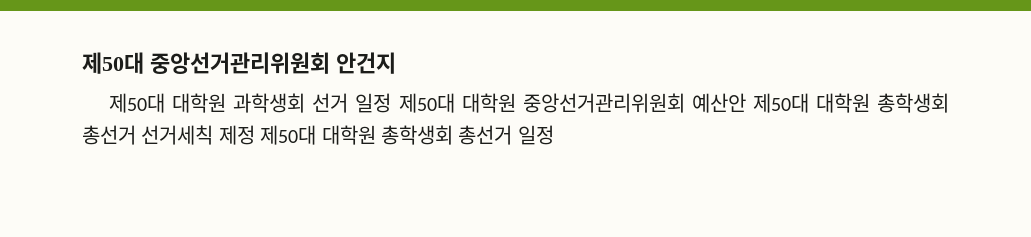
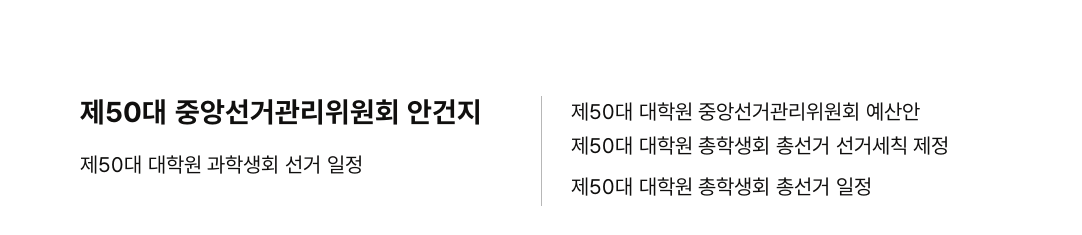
(392, 103) none -> (363, 164) //
(746, 103) none -> (921, 111) //
(255, 135) none -> (950, 145) //

